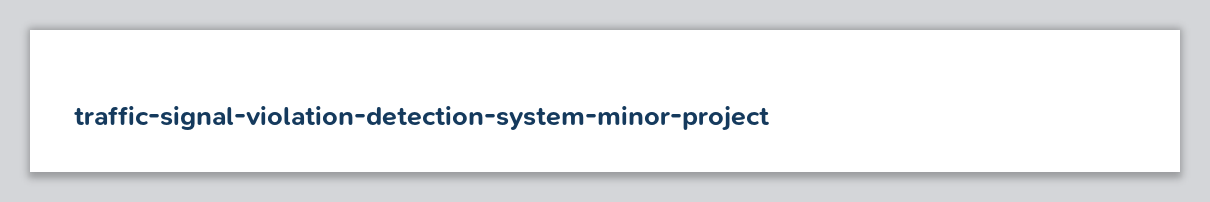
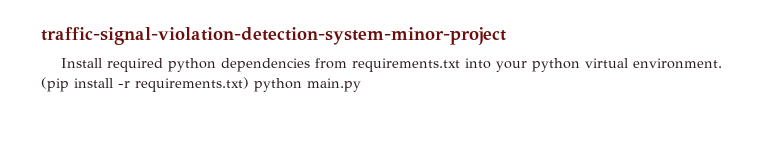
(769, 118) none -> [61,58,723,72] [41,77,361,92] // Install required python dependencies from requirements.txt into your python virtual environment. (pip install -r requirements.txt) python main.py

